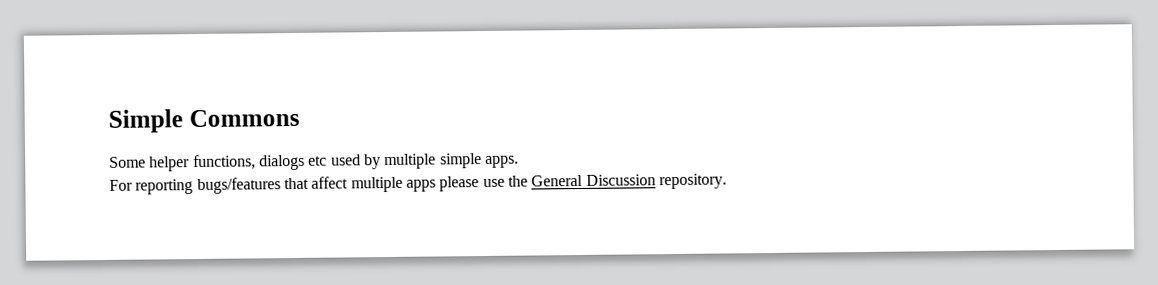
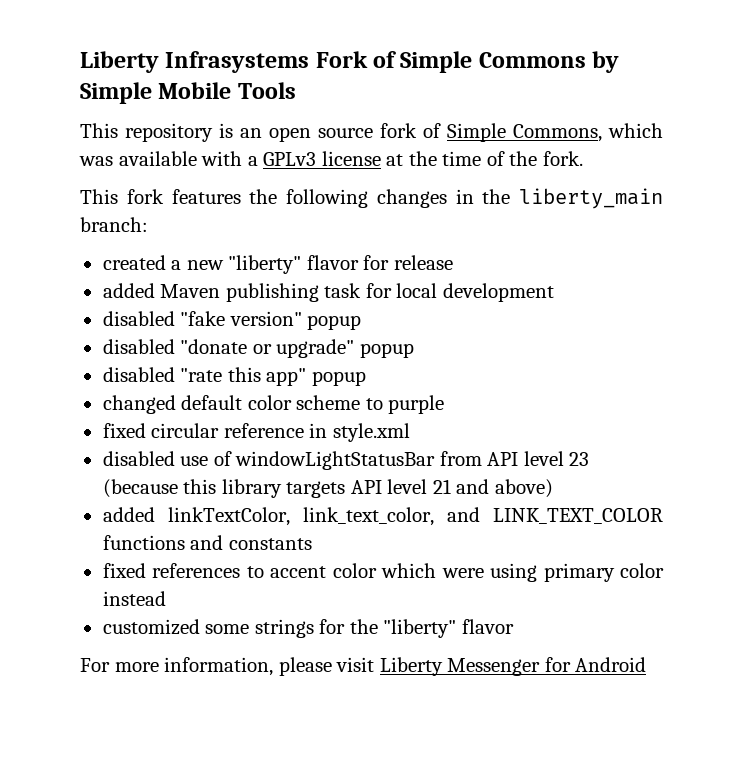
[108,108,300,133] [109,153,519,172] [109,173,727,195] Simple Commons // Some helper functions, dialogs etc used by multiple simple apps. // For reporting bugs/features that affect multiple apps please use the General Discussion repository. -> [80,51,620,73] [80,82,296,104] [80,123,663,142] [79,151,583,166] [80,188,663,209] [80,217,148,232] [102,255,453,274] [102,283,554,302] [102,311,362,330] [102,339,414,358] [102,367,366,386] [102,395,445,414] [102,423,410,442] [102,451,590,470] [102,479,553,498] [102,507,663,526] [102,535,312,550] [102,563,665,582] [102,591,166,606] [102,619,514,638] [80,657,647,676] Liberty Infrasystems Fork of Simple Commons by Simple Mobile Tools // This repository is an open source fork of Simple Commons, which was available with a GPLv3 license at the time of the fork. // This fork features the following changes in the liberty_main branch: // created a new "liberty" flavor for release // added Maven publishing task for local development // disabled "fake version" popup // disabled "donate or upgrade" popup // disabled "rate this app" popup // changed default color scheme to purple // fixed circular reference in style.xml // disabled use of windowLightStatusBar from API level 23 (because this library targets API level 21 and above) // added linkTextColor, link_text_color, and LINK_TEXT_COLOR functions and constants // fixed references to accent color which were using primary color instead // customized some strings for the "liberty" flavor // For more information, please visit Liberty Messenger for Android

